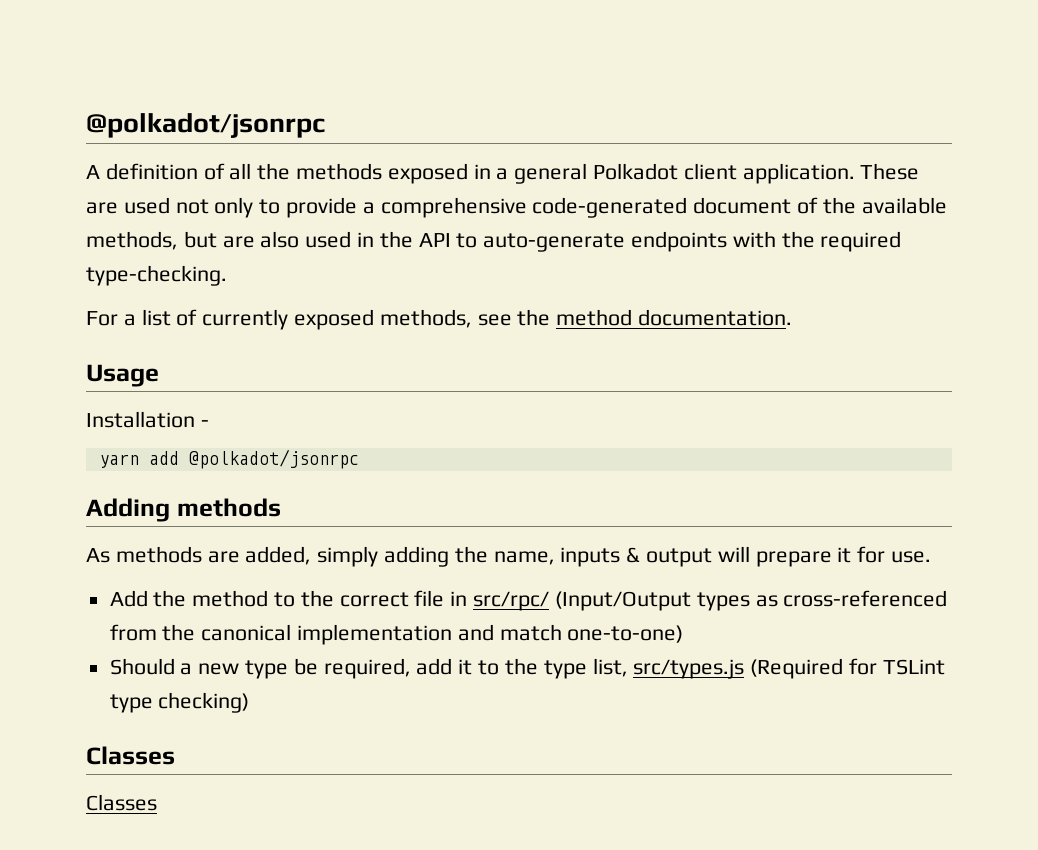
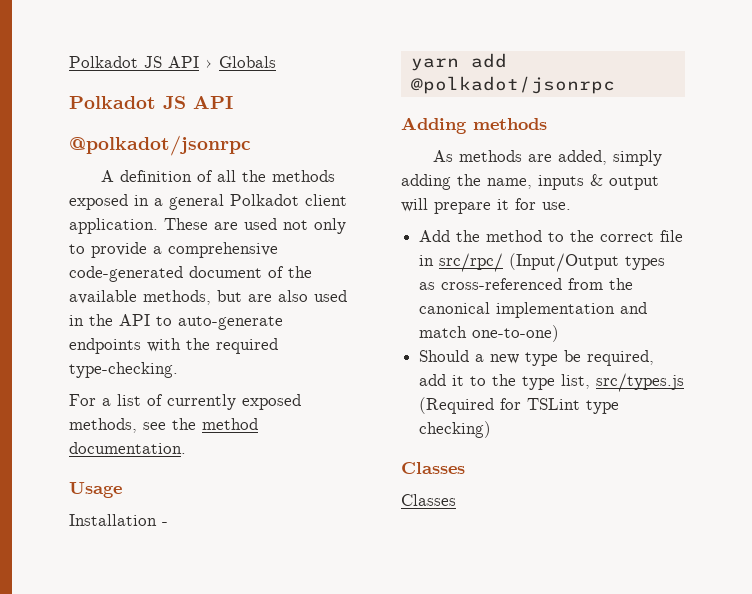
(86, 125) none -> [69,56,276,68] [69,96,233,109] Polkadot JS API › Globals // Polkadot JS API //

